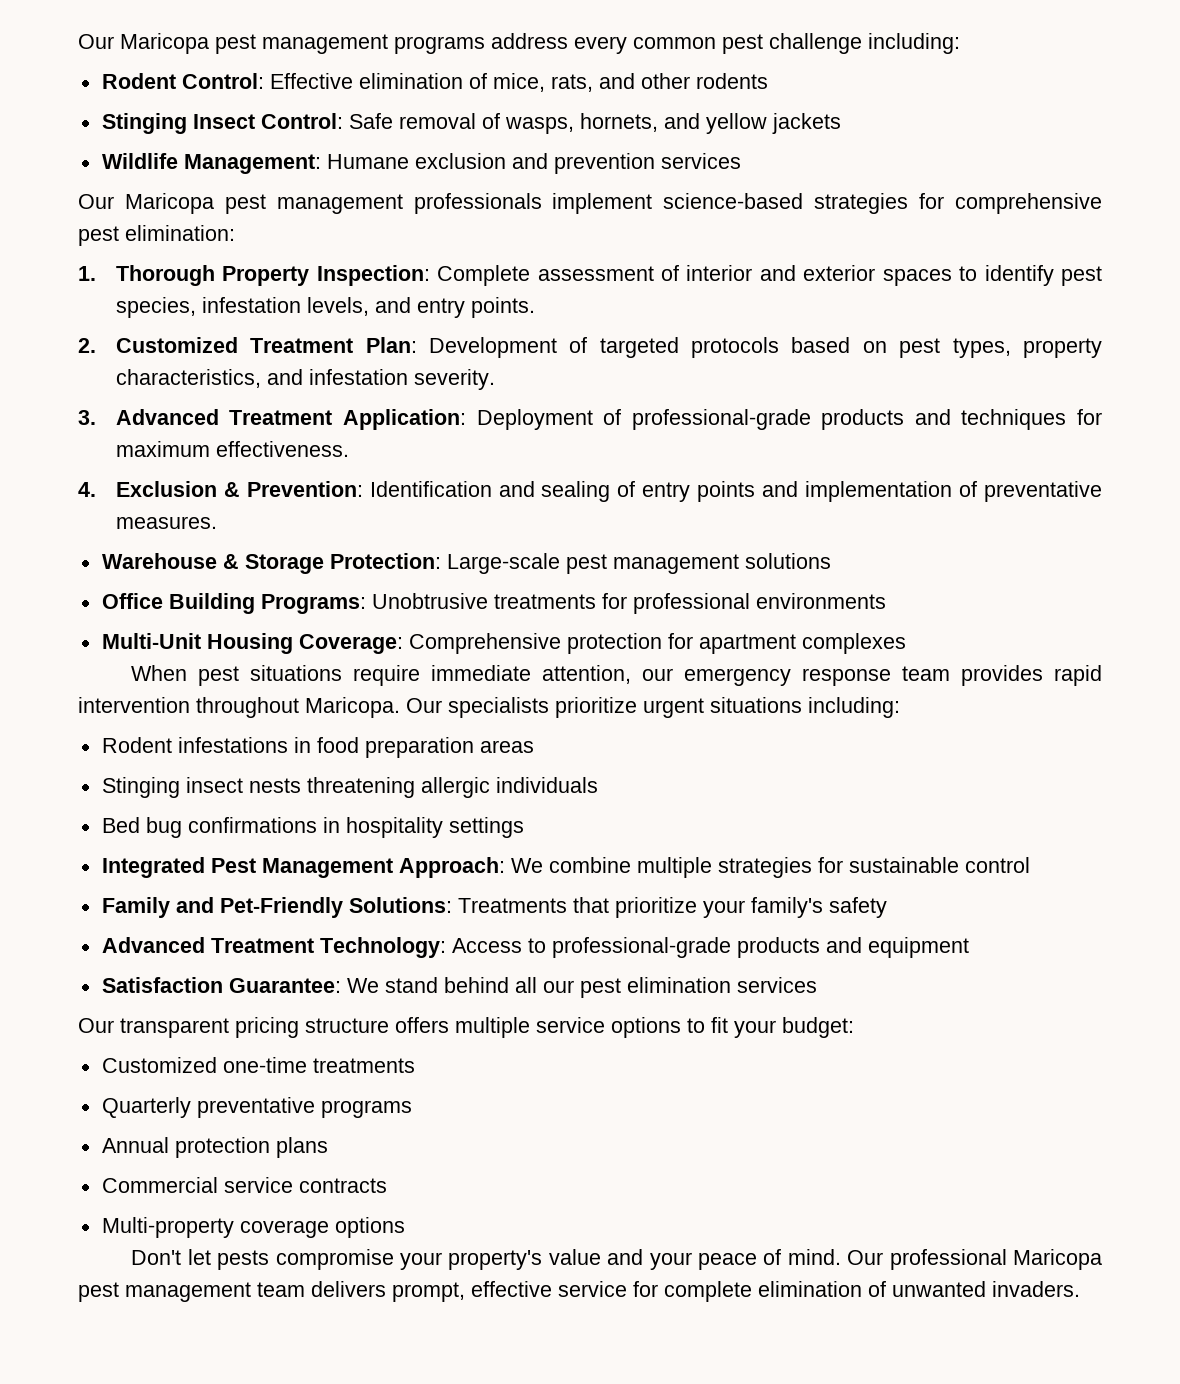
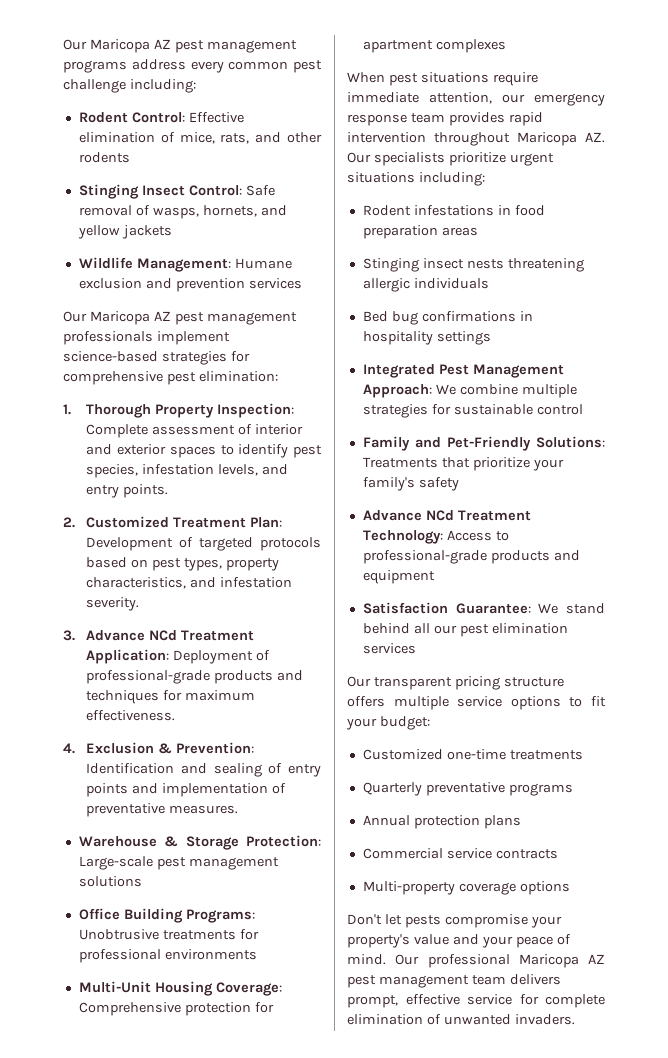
[78,33,209,54] Our Maricopa -> [63,39,171,53] Our Maricopa AZ
(214, 203) none -> [153,311,171,321] AZ
[115,409,219,425] Advanced -> [86,630,178,641] Advance NCd
[305,697,400,718] Maricopa. -> [517,132,605,146] Maricopa AZ.
[101,937,205,953] Advanced -> [362,510,454,521] Advance NCd
(1103, 1259) none -> [588,954,605,964] AZ

